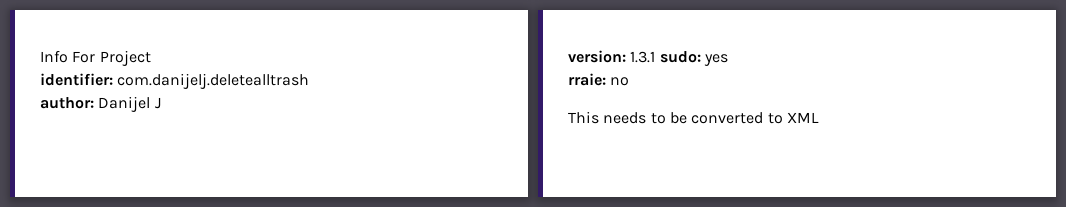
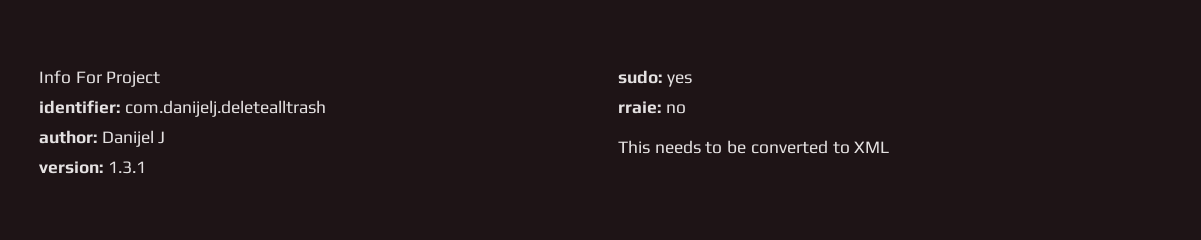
(656, 57) none -> (146, 167) //

